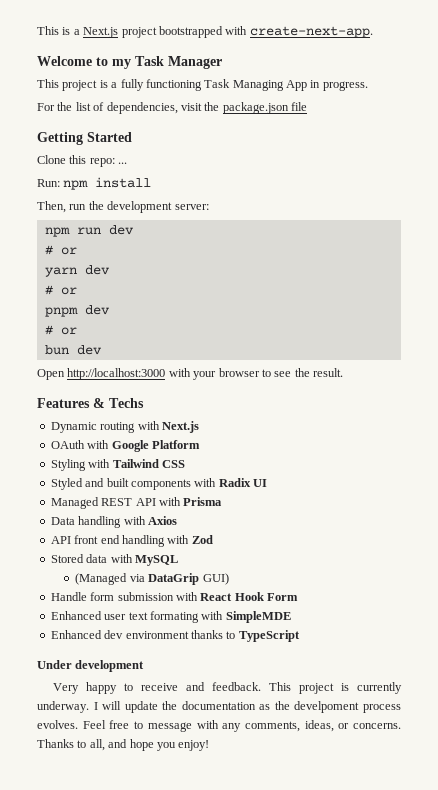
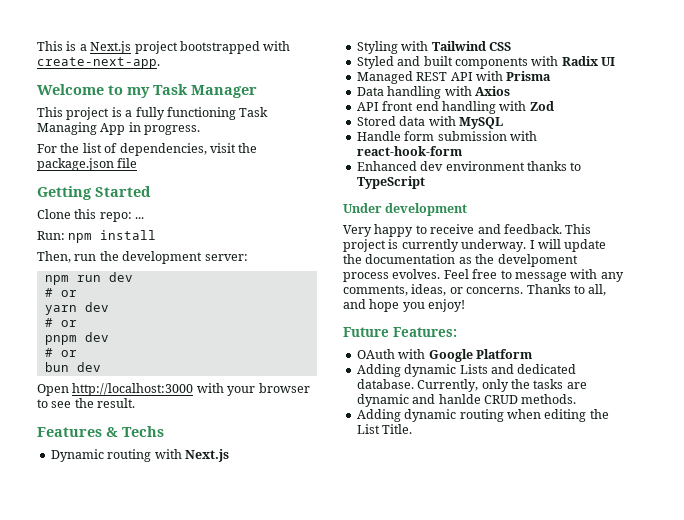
[50,440,200,452] // OAuth with Google Platform -> (229, 455) none
[75,573,229,585] // (Managed via DataGrip GUI) -> (503, 123) none
[200,592,298,601] [50,611,291,623] React Hook Form // Enhanced user text formating with SimpleMDE -> [356,146,462,156] react-hook-form
(210, 745) none -> [343,327,457,337] [356,349,532,362] [356,364,577,377] [356,379,587,392] [356,394,577,407] [356,409,609,422] [356,424,413,434] // Future Features: // OAuth with Google Platform // Adding dynamic Lists and dedicated database. Currently, only the tasks are dynamic and hanlde CRUD methods. // Adding dynamic routing when editing the List Title.

